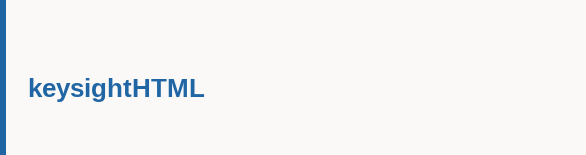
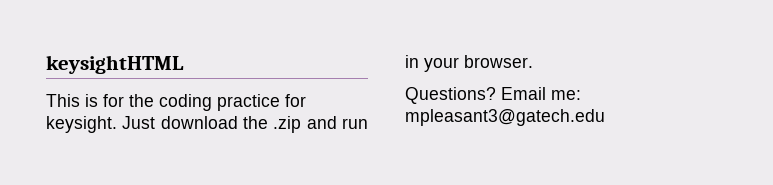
(205, 90) none -> [46,94,306,111] [46,116,368,133] [405,55,533,72] [405,87,581,104] [405,109,605,126] // This is for the coding practice for keysight. Just download the .zip and run in your browser. // Questions? Email me: mpleasant3@gatech.edu

